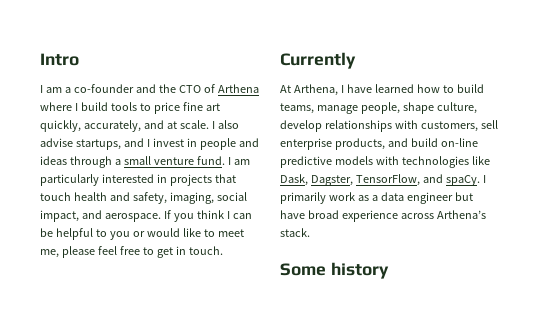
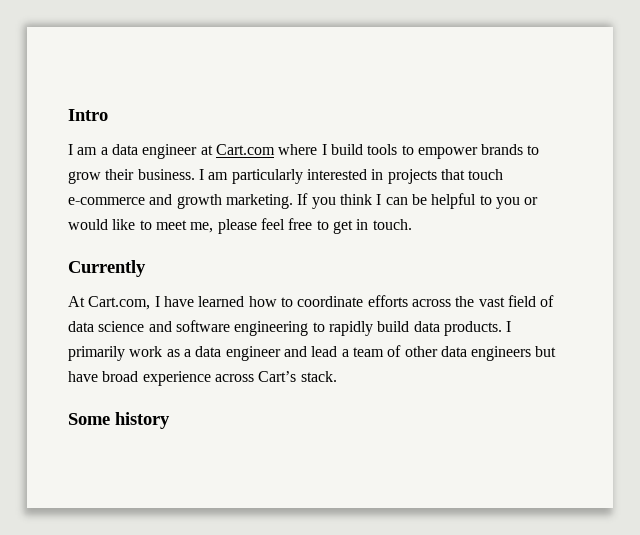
[73,84,259,93] co-founder and the CTO of Arthena -> [111,144,275,159] data engineer at Cart.com
[153,102,220,114] [40,120,239,132] [40,138,259,150] [40,156,225,168] price fine art quickly, accurately, and at scale. I also advise startups, and I invest in people and ideas through a small venture fund. -> [417,144,540,159] [68,169,195,184] empower brands to grow their business.
[73,192,247,204] [40,210,161,222] health and safety, imaging, social impact, and aerospace. -> [68,194,293,209] e-commerce and growth marketing.
[293,84,338,96] Arthena, -> [88,296,151,310] Cart.com,
[456,84,484,93] [280,102,477,114] [280,120,498,132] [280,138,478,150] [280,156,490,168] [280,174,480,186] build teams, manage people, shape culture, develop relationships with customers, sell enterprise products, and build on-line predictive models with technologies like Dask, Dagster, TensorFlow, and spaCy. -> [297,295,555,307] [68,320,502,336] coordinate efforts across the vast field of data science and software engineering to rapidly build data products.
(453, 198) none -> [283,345,532,361] and lead a team of other data engineers
[436,210,486,219] Arthena’s -> [258,371,297,382] Cart’s

